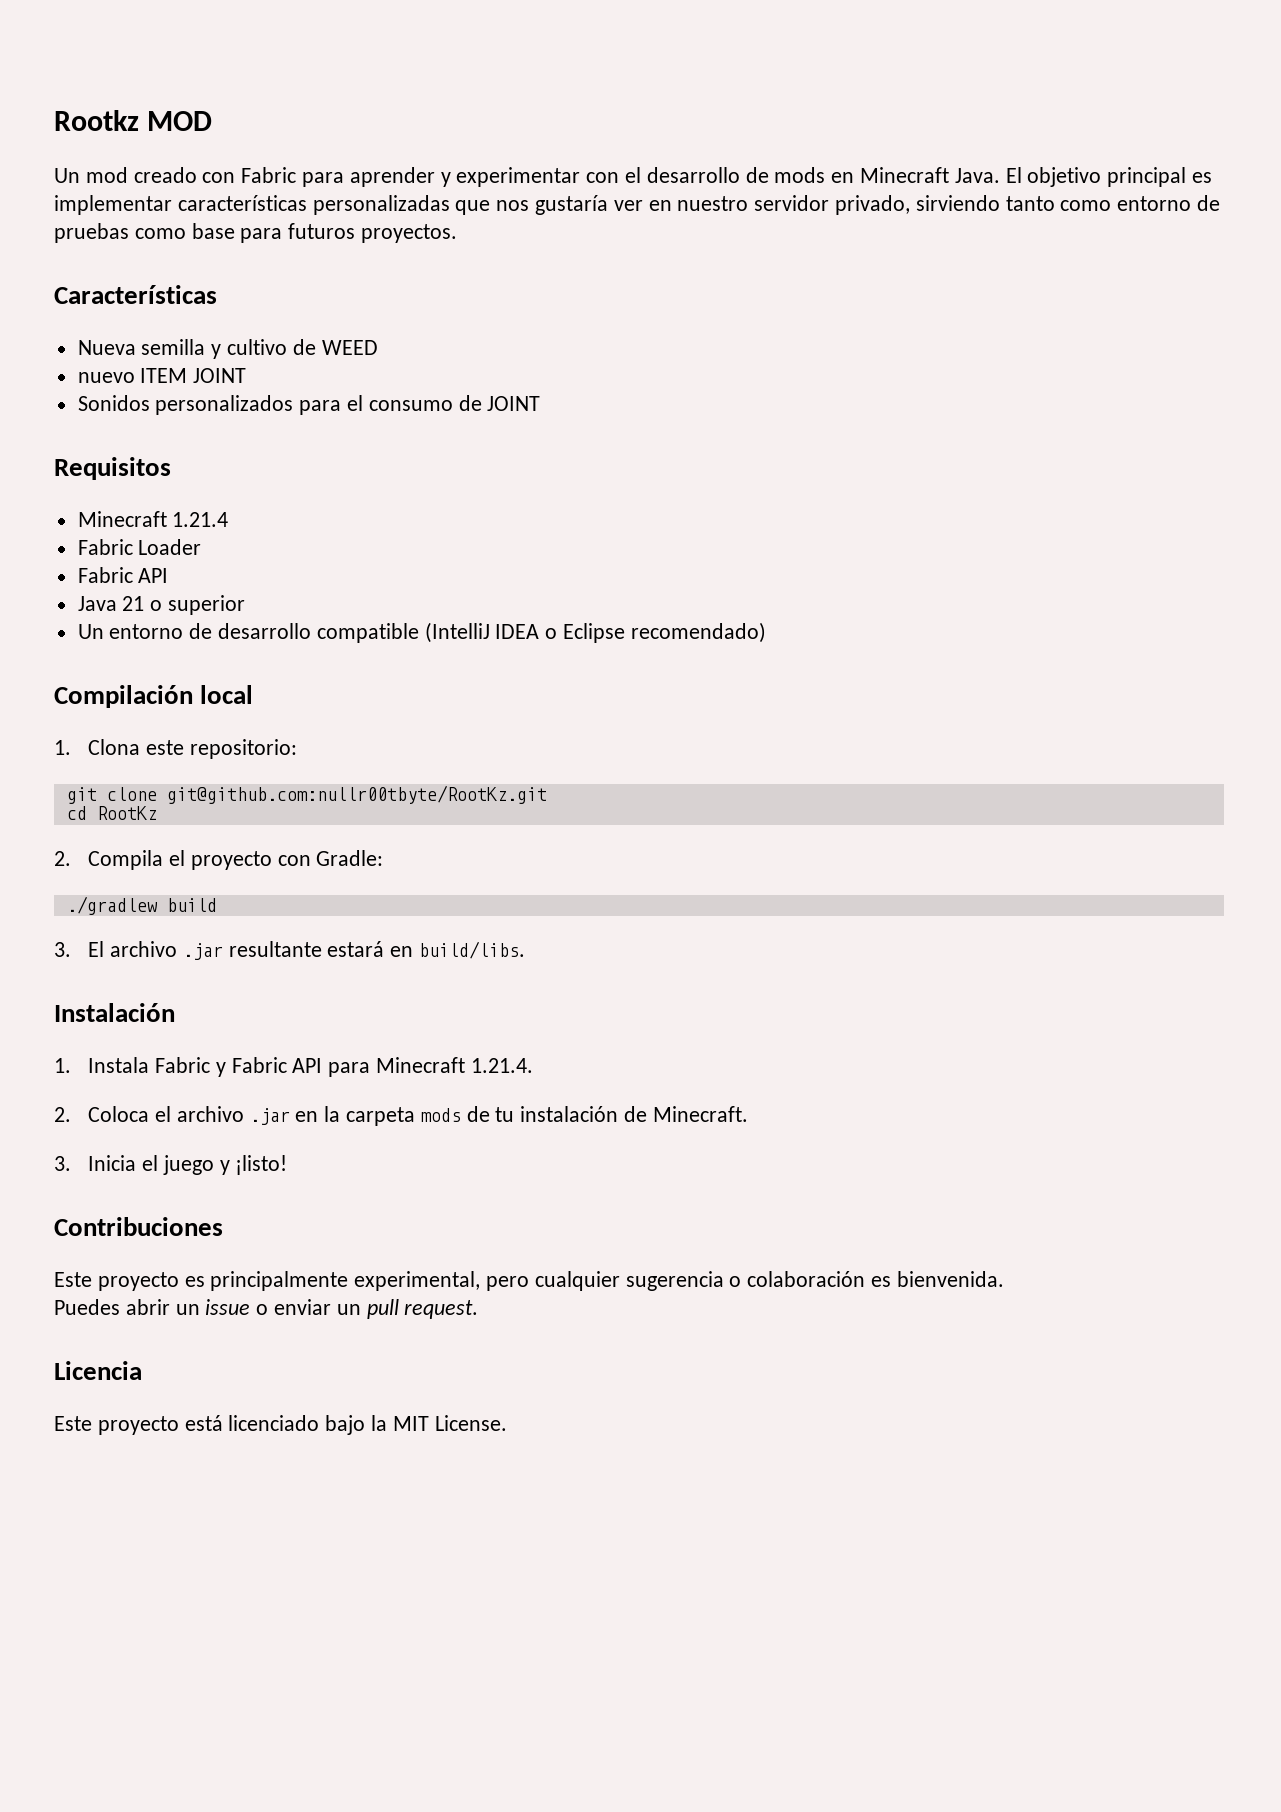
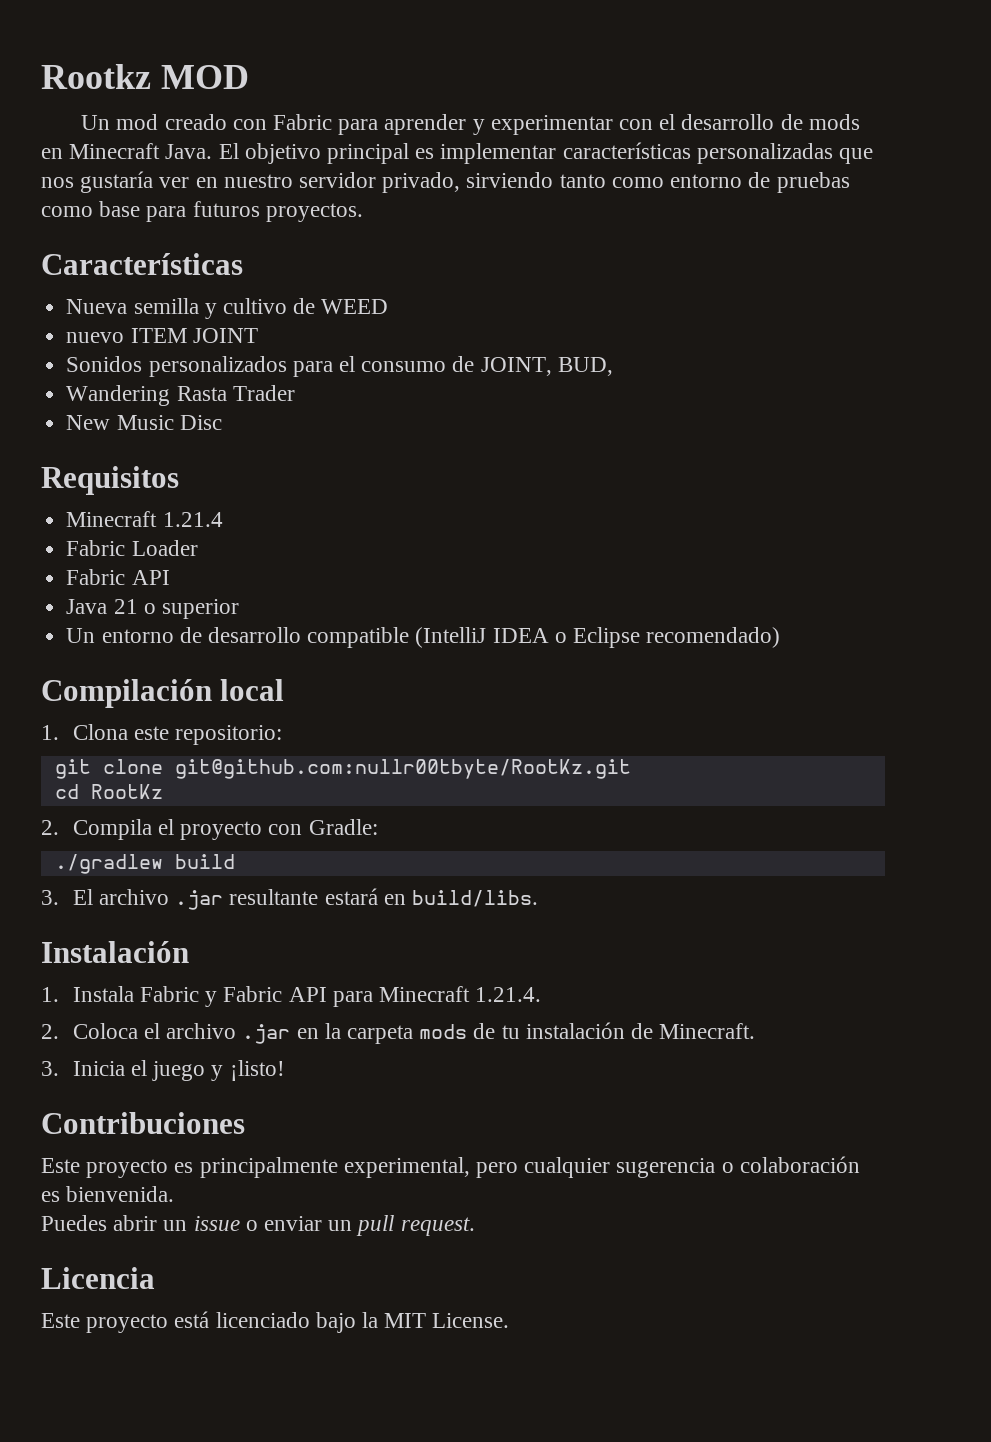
[487,396,541,411] JOINT -> [480,357,613,376] [66,385,295,406] [66,415,222,430] JOINT, BUD, // Wandering Rasta Trader // New Music Disc

